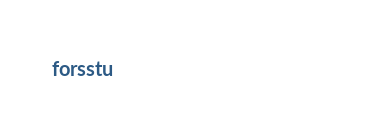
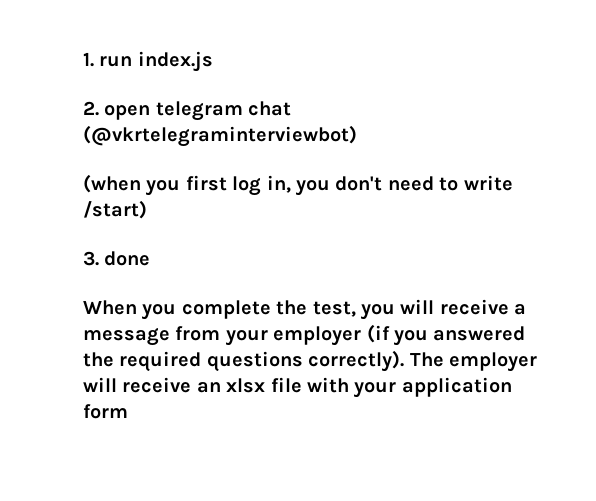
[52,61,113,76] forsstu -> [83,51,213,72] [83,101,292,121] [83,125,357,147] [83,174,513,196] [83,200,147,219] [83,251,151,266] [83,299,527,320] [83,324,526,346] [83,350,537,372] [83,377,512,398] [83,404,128,419] 1. run index.js // 2. open telegram chat (@vkrtelegraminterviewbot) // (when you first log in, you don't need to write /start) // 3. done // When you complete the test, you will receive a message from your employer (if you answered the required questions correctly). The employer will receive an xlsx file with your application form

